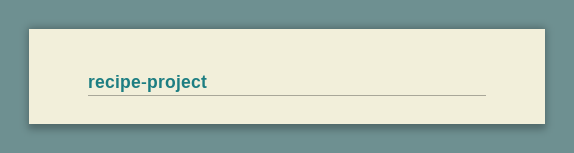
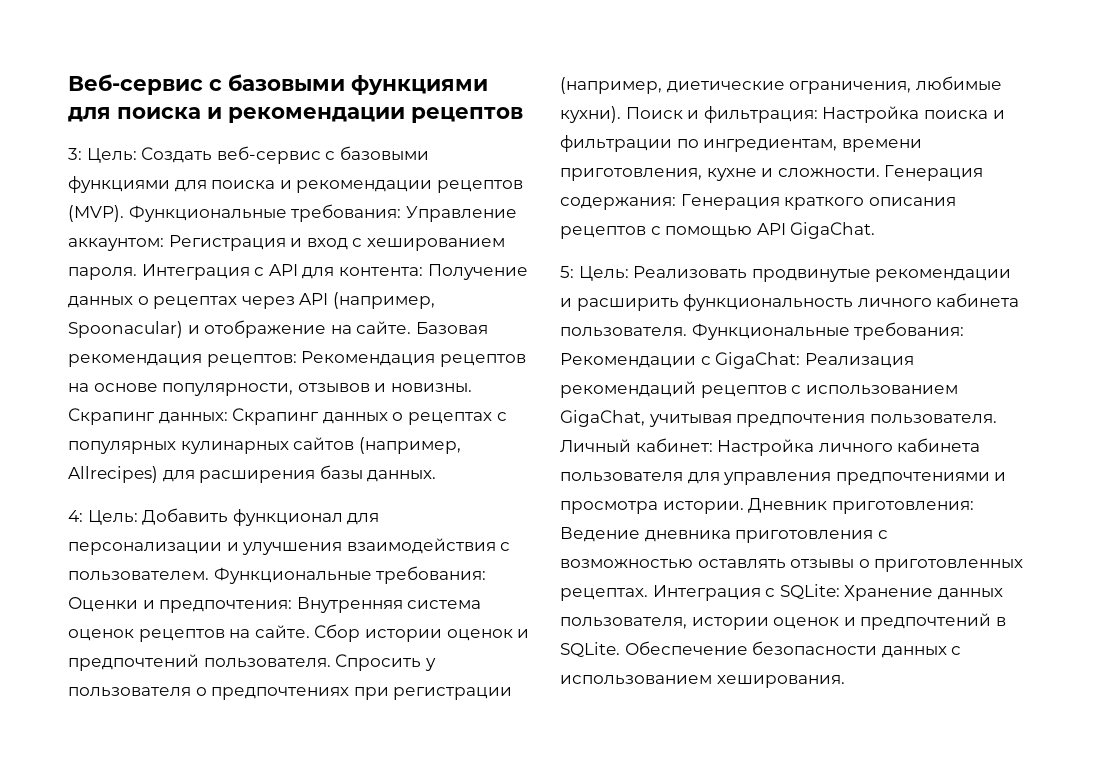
[88,75,207,92] recipe-project -> [68,74,488,95] [68,107,523,123] [68,146,429,164] [68,176,523,193] [68,204,517,222] [68,235,505,251] [68,264,528,280] [68,292,435,309] [68,320,488,338] [68,351,526,367] [68,383,472,396] [68,408,507,425] [68,437,461,454] [68,465,437,483] [68,508,380,526] [68,538,511,555] [68,566,487,584] [68,597,482,613] [68,624,530,642] [68,654,436,671] [68,687,513,700] [560,76,1002,94] [560,106,1005,123] [560,135,922,152] [560,165,984,181] [560,194,956,210] [560,222,876,239] [560,266,1012,282] [560,293,1020,311] [560,322,965,340] [560,352,914,369] [560,381,958,398] [560,410,997,427] [560,438,981,456] [560,472,1007,485] [560,498,974,514] [560,527,888,543] [560,559,1024,572] [560,584,1003,601] [560,613,1006,630] [560,641,962,658] [560,675,845,688] Веб-сервис с базовыми функциями для поиска и рекомендации рецептов // 3: Цель: Создать веб-сервис с базовыми функциями для поиска и рекомендации рецептов (MVP). Функциональные требования: Управление аккаунтом: Регистрация и вход с хешированием пароля. Интеграция с API для контента: Получение данных о рецептах через API (например, Spoonacular) и отображение на сайте. Базовая рекомендация рецептов: Рекомендация рецептов на основе популярности, отзывов и новизны. Скрапинг данных: Скрапинг данных о рецептах с популярных кулинарных сайтов (например, Allrecipes) для расширения базы данных. // 4: Цель: Добавить функционал для персонализации и улучшения взаимодействия с пользователем. Функциональные требования: Оценки и предпочтения: Внутренняя система оценок рецептов на сайте. Сбор истории оценок и предпочтений пользователя. Спросить у пользователя о предпочтениях при регистрации (например, диетические ограничения, любимые кухни). Поиск и фильтрация: Настройка поиска и фильтрации по ингредиентам, времени приготовления, кухне и сложности. Генерация содержания: Генерация краткого описания рецептов с помощью API GigaChat. // 5: Цель: Реализовать продвинутые рекомендации и расширить функциональность личного кабинета пользователя. Функциональные требования: Рекомендации с GigaChat: Реализация рекомендаций рецептов с использованием GigaChat, учитывая предпочтения пользователя. Личный кабинет: Настройка личного кабинета пользователя для управления предпочтениями и просмотра истории. Дневник приготовления: Ведение дневника приготовления с возможностью оставлять отзывы о приготовленных рецептах. Интеграция с SQLite: Хранение данных пользователя, истории оценок и предпочтений в SQLite. Обеспечение безопасности данных с использованием хеширования.

